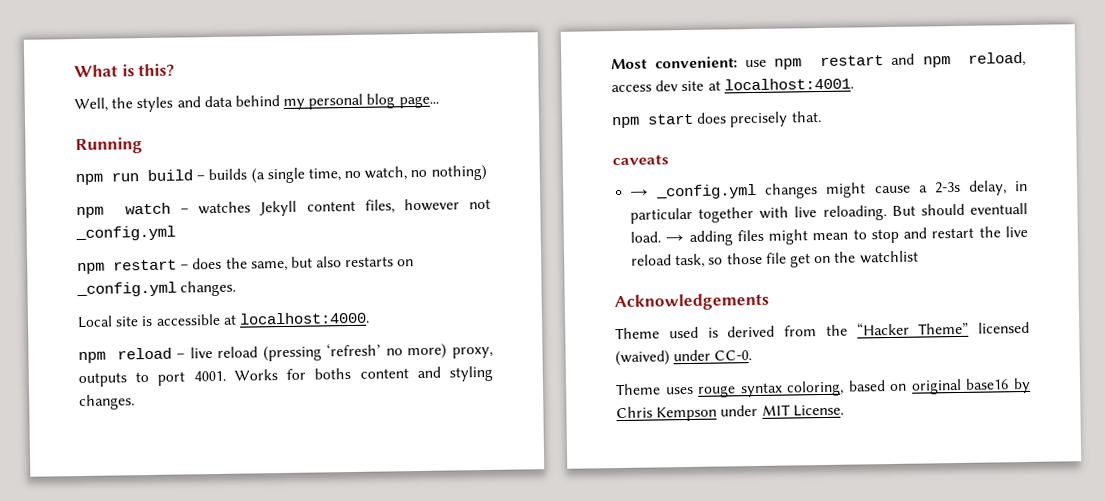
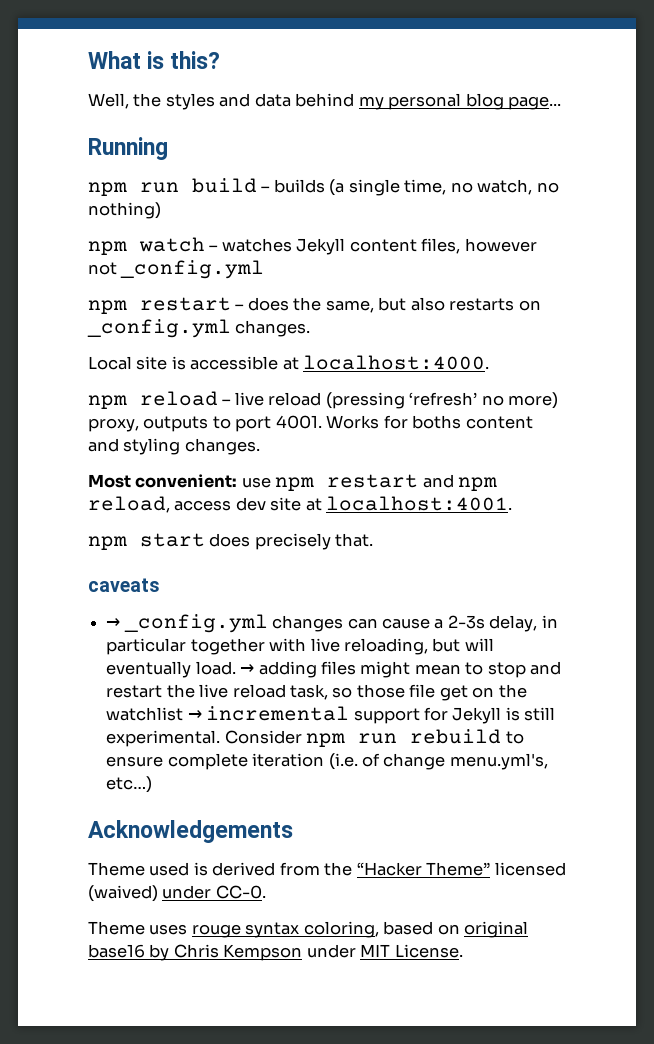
[826,182,867,198] might -> [347,618,378,629] can
[822,202,1028,221] reloading. But should eventuall -> [343,638,494,655] [106,661,192,678] reloading, but will eventually
(919, 257) none -> [187,706,556,724] [106,729,524,747] [106,753,548,770] [106,776,153,793] → incremental support for Jekyll is still experimental. Consider npm run rebuild to ensure complete iteration (i.e. of change menu.yml's, etc…)

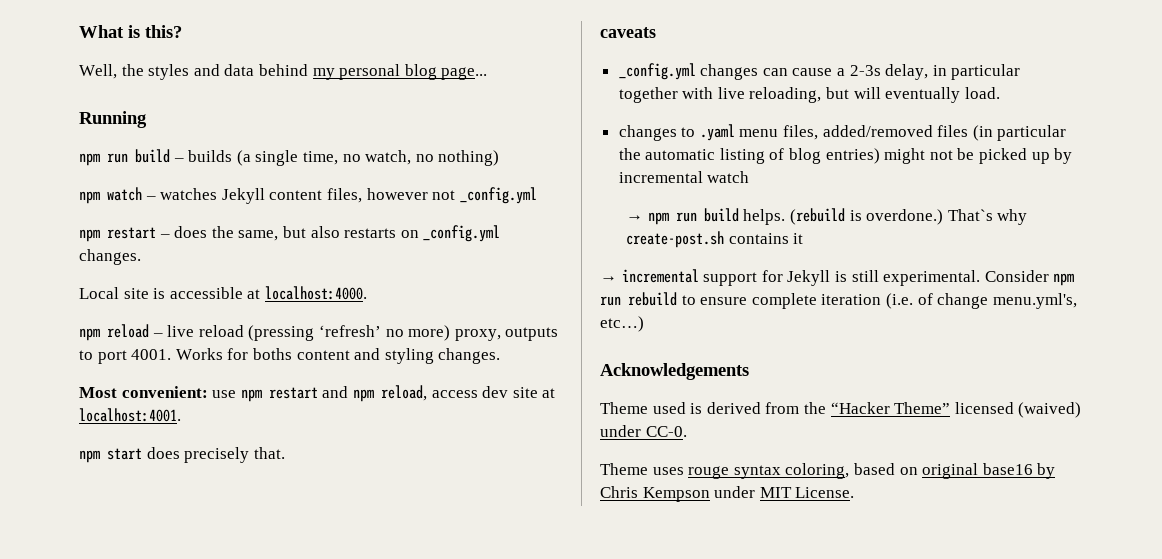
[106,618,121,628] → -> (656, 32) none
[240,661,562,678] [106,684,527,701] [106,707,184,721] → adding files might mean to stop and restart the live reload task, so those file get on the watchlist -> [618,124,1067,141] [618,148,1073,164] [618,171,750,183] [626,208,1028,225] [626,231,804,248] // changes to .yaml menu files, added/removed files (in particular the automatic listing of blog entries) might not be picked up by incremental watch // → npm run build helps. (rebuild is overdone.) That`s why create-post.sh contains it //

